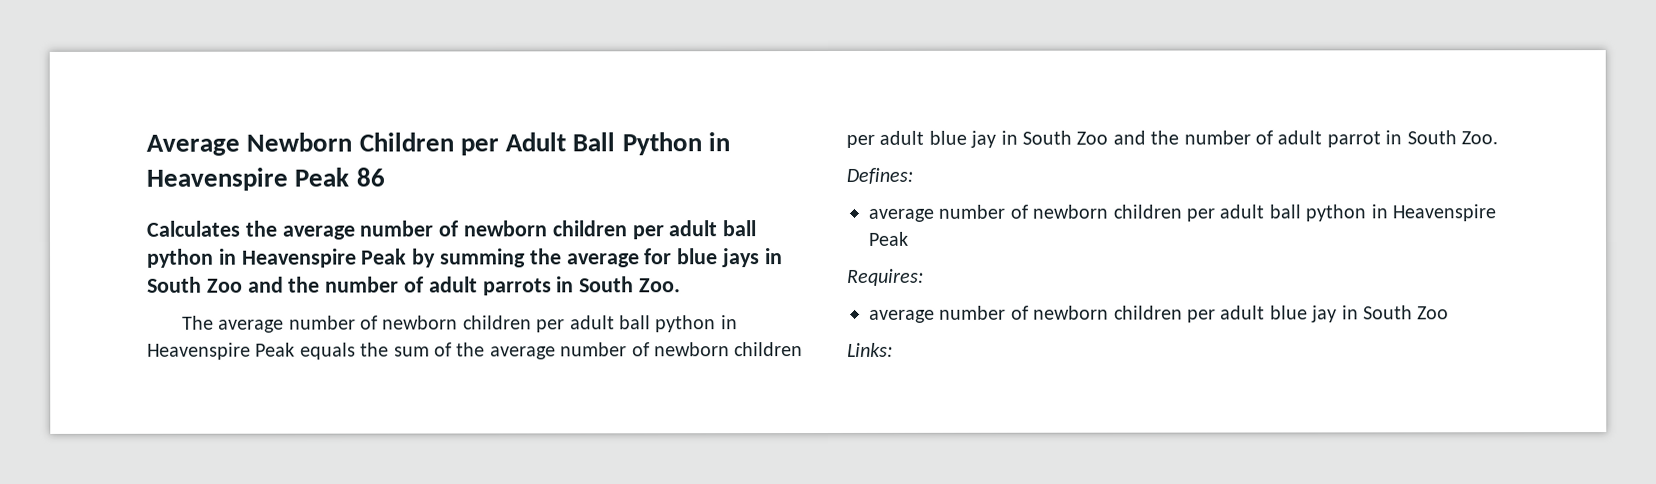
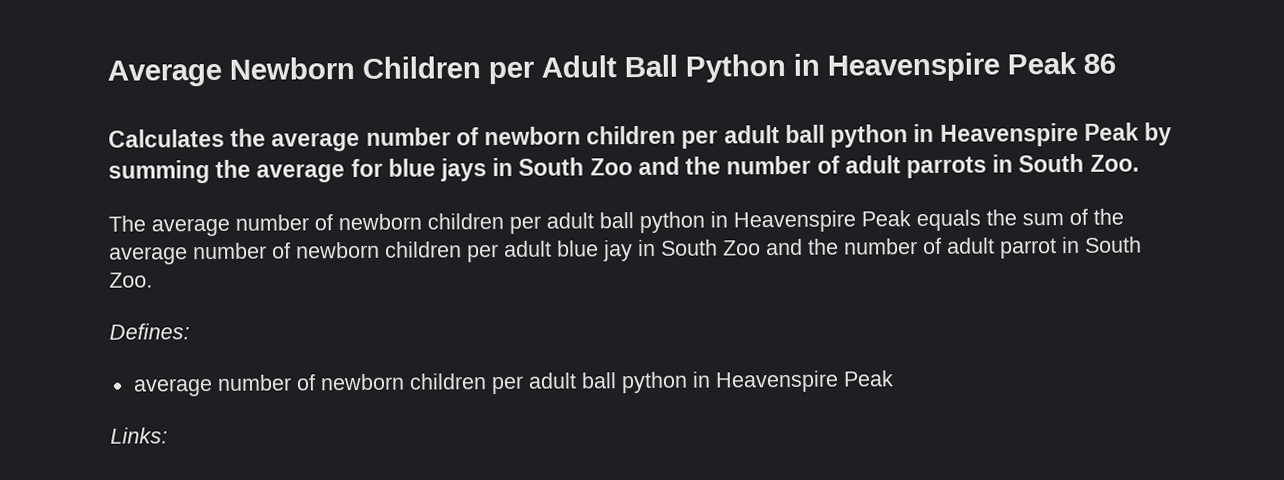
[847,268,924,286] [869,305,1450,323] // Requires: // average number of newborn children per adult blue jay in South Zoo -> (894, 378) none

